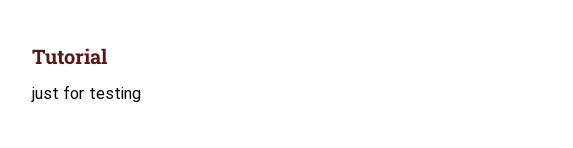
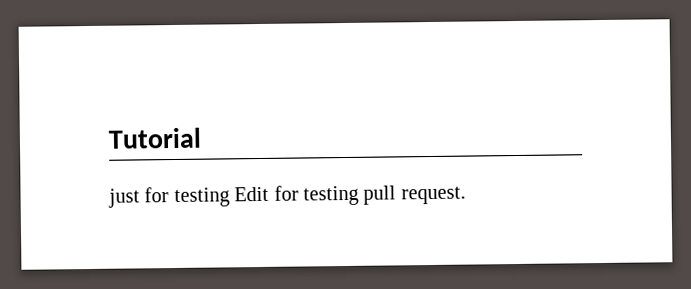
(141, 94) none -> [234,185,466,206] Edit for testing pull request.

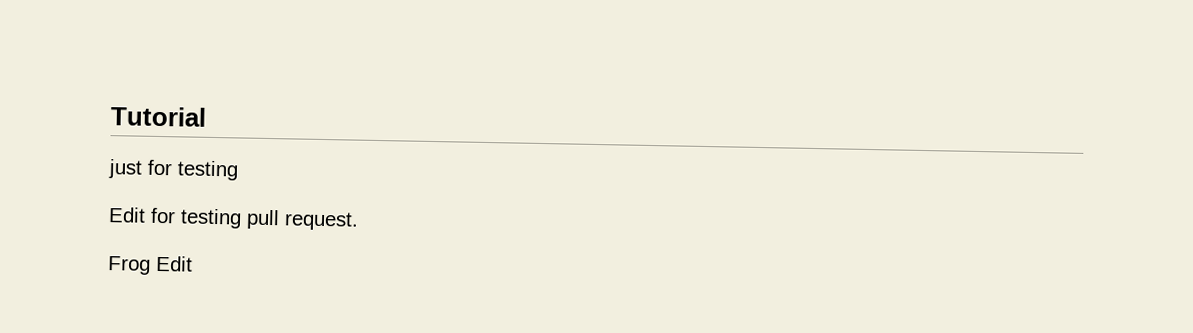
(230, 197) none -> (239, 170) //
(466, 195) none -> [107,255,193,275] // Frog Edit

